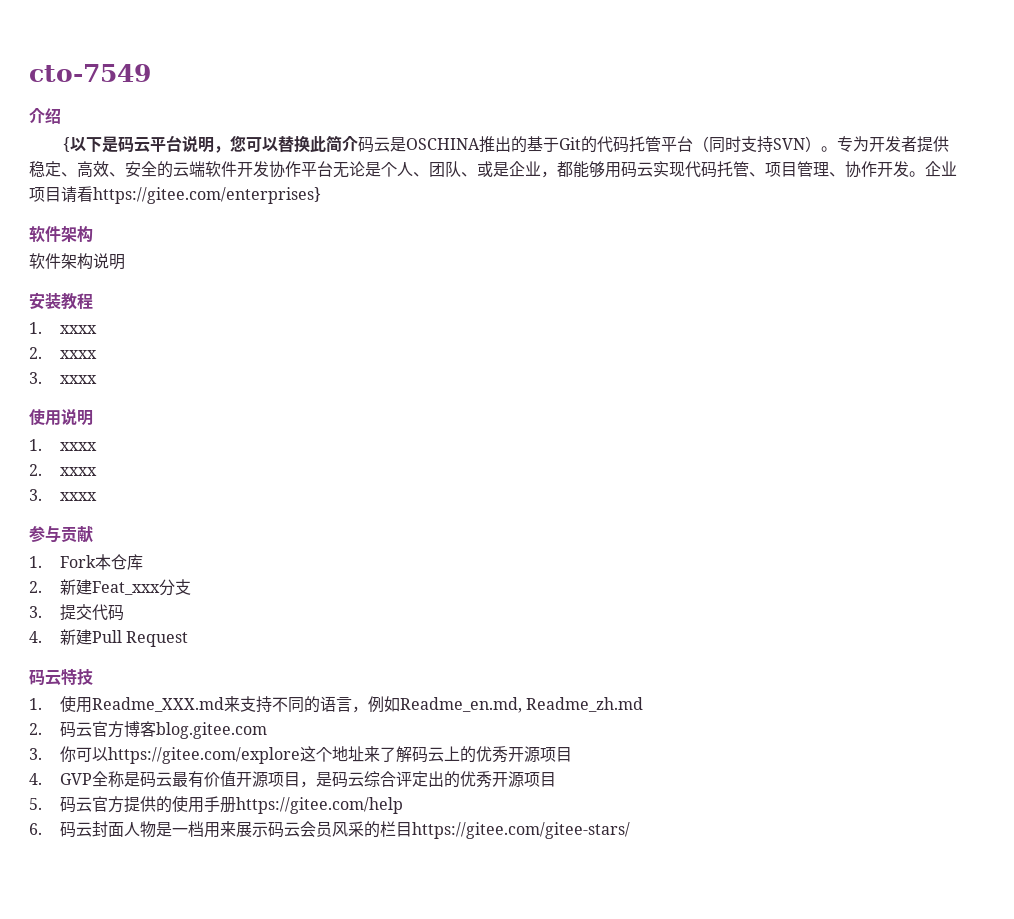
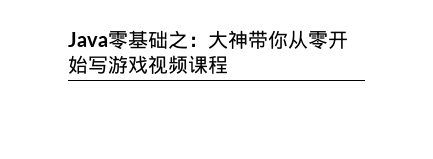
[29,64,151,82] [29,108,61,124] [62,135,949,153] [29,161,957,178] [29,186,321,204] [29,225,93,243] [29,253,125,270] [29,292,93,310] [29,322,97,334] [29,347,97,359] [29,372,97,384] [29,409,93,426] [29,439,97,451] [29,464,97,476] [29,489,97,501] [29,526,93,543] [29,554,143,570] [29,579,191,596] [29,604,124,621] [29,629,189,647] [29,668,93,686] [29,696,644,713] [29,721,267,739] [29,746,572,764] [29,771,556,788] [29,796,403,814] [29,821,630,839] cto-7549 // 介绍 // {以下是码云平台说明，您可以替换此简介码云是OSCHINA推出的基于Git的代码托管平台（同时支持SVN）。专为开发者提供稳定、高效、安全的云端软件开发协作平台无论是个人、团队、或是企业，都能够用码云实现代码托管、项目管理、协作开发。企业项目请看https://gitee.com/enterprises} // 软件架构 // 软件架构说明 // 安装教程 // 1. xxxx // 2. xxxx // 3. xxxx // 使用说明 // 1. xxxx // 2. xxxx // 3. xxxx // 参与贡献 // 1. Fork本仓库 // 2.新建Feat_xxx分支 // 3.提交代码 // 4.新建Pull Request // 码云特技 // 1.使用Readme_XXX.md来支持不同的语言，例如Readme_en.md, Readme_zh.md // 2.码云官方博客blog.gitee.com // 3.你可以https://gitee.com/explore这个地址来了解码云上的优秀开源项目 // 4. GVP全称是码云最有价值开源项目，是码云综合评定出的优秀开源项目 // 5.码云官方提供的使用手册https://gitee.com/help // 6.码云封面人物是一档用来展示码云会员风采的栏目https://gitee.com/gitee-stars/ -> [68,30,348,50] [68,55,228,75] Java零基础之：大神带你从零开始写游戏视频课程

